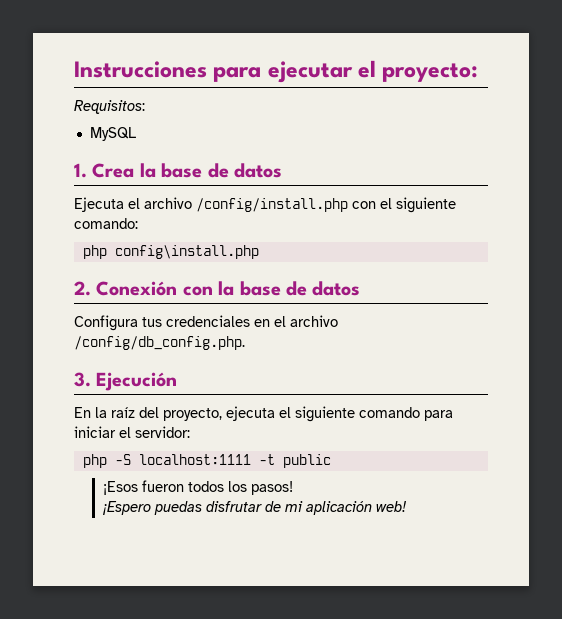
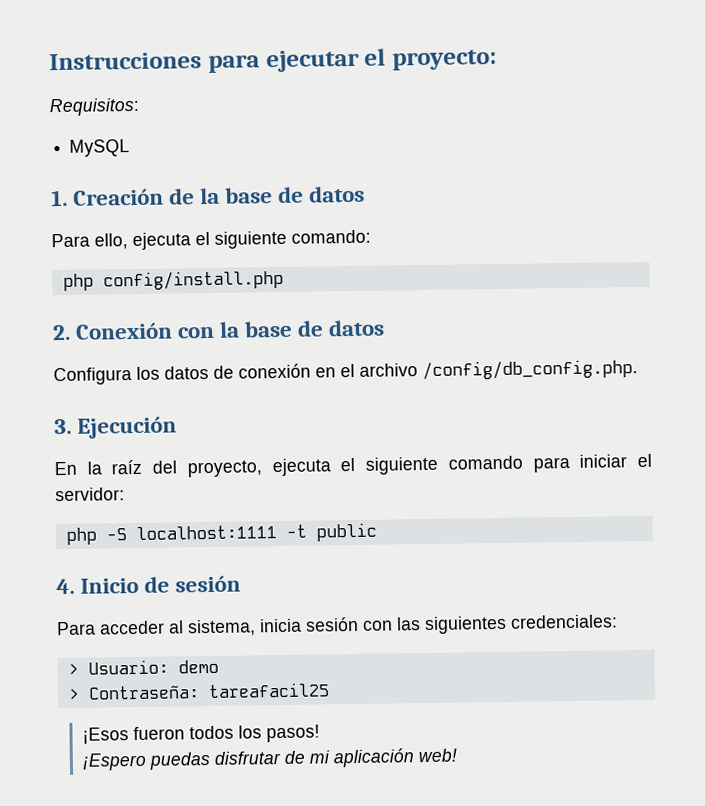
[92,163,282,178] [74,197,376,212] Crea la base de datos // Ejecuta el archivo /config/install.php con -> [73,185,366,206] [51,232,191,251] Creación de la base de datos // Para ello, ejecuta
[114,245,259,259] config\install.php -> [102,269,284,291] config/install.php
[142,315,250,327] tus credenciales -> [136,363,311,380] los datos de conexión
(331, 461) none -> [56,575,242,595] [56,614,618,637] [67,659,219,675] [67,682,330,700] // 4. Inicio de sesión // Para acceder al sistema, inicia sesión con las siguientes credenciales: // > Usuario: demo // > Contraseña: tareafacil25

